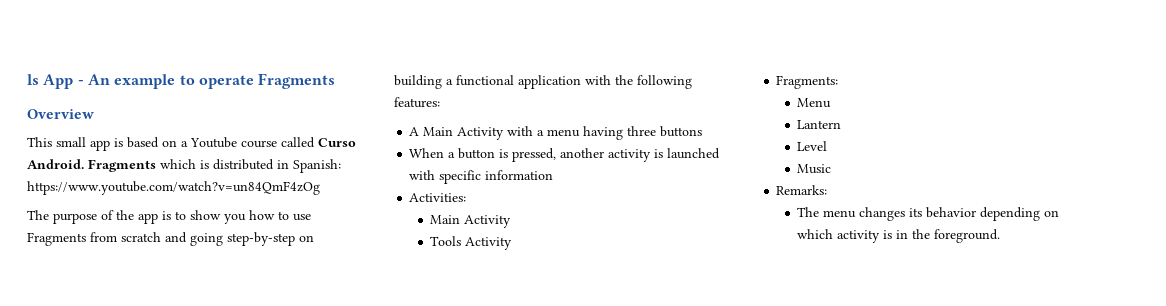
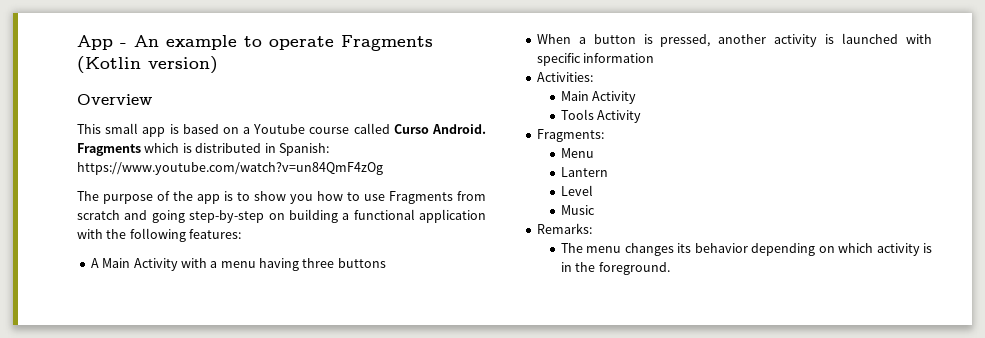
[27,74,39,85] ls -> (77, 42) none
(336, 81) none -> [77,56,218,74] (Kotlin version)

